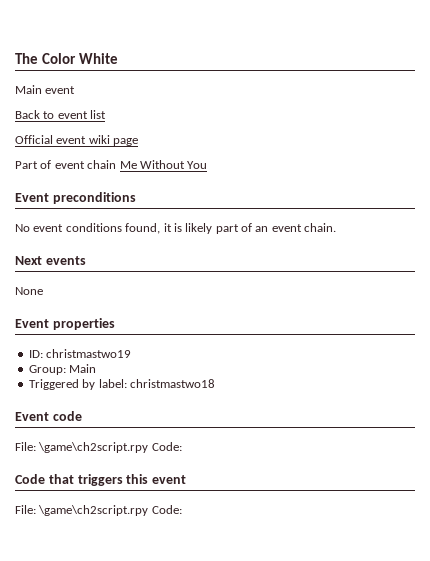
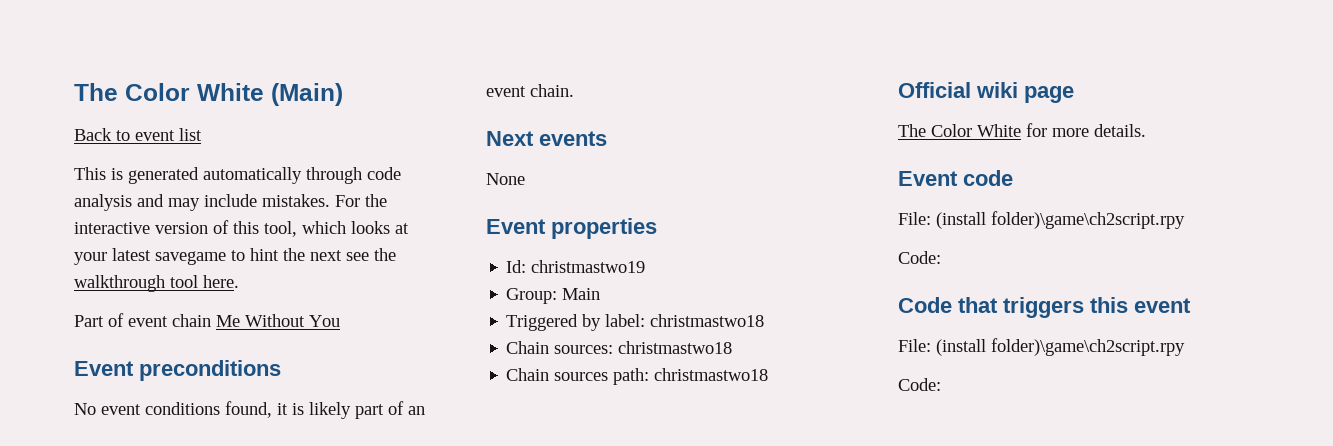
[15,53,118,64] [15,85,76,94] The Color White // Main event -> [74,83,343,106] The Color White (Main)
[15,135,139,146] Official event wiki page -> [74,167,401,184] [74,194,387,211] [74,220,409,237] [74,248,396,265] [74,275,239,292] This is generated automatically through code analysis and may include mistakes. For the interactive version of this tool, which looks at your latest savegame to hint the next see the walkthrough tool here.
[28,350,43,358] ID: -> [506,260,527,273] Id:
(215, 383) none -> [506,341,733,354] [506,368,769,385] [898,82,1074,103] [898,123,1146,137] // Chain sources: christmastwo18 // Chain sources path: christmastwo18 // Official wiki page // The Color White for more details.
[38,442,149,453] \game\ch2script.rpy -> [936,211,1185,229] (install folder)\game\ch2script.rpy //
[38,505,149,516] \game\ch2script.rpy -> [936,338,1185,356] (install folder)\game\ch2script.rpy //

